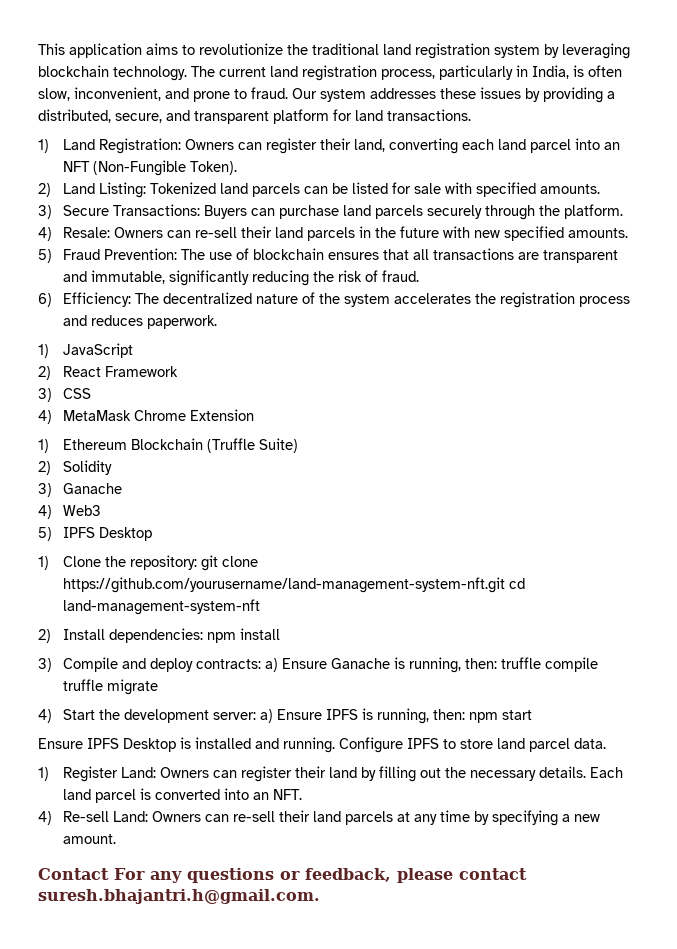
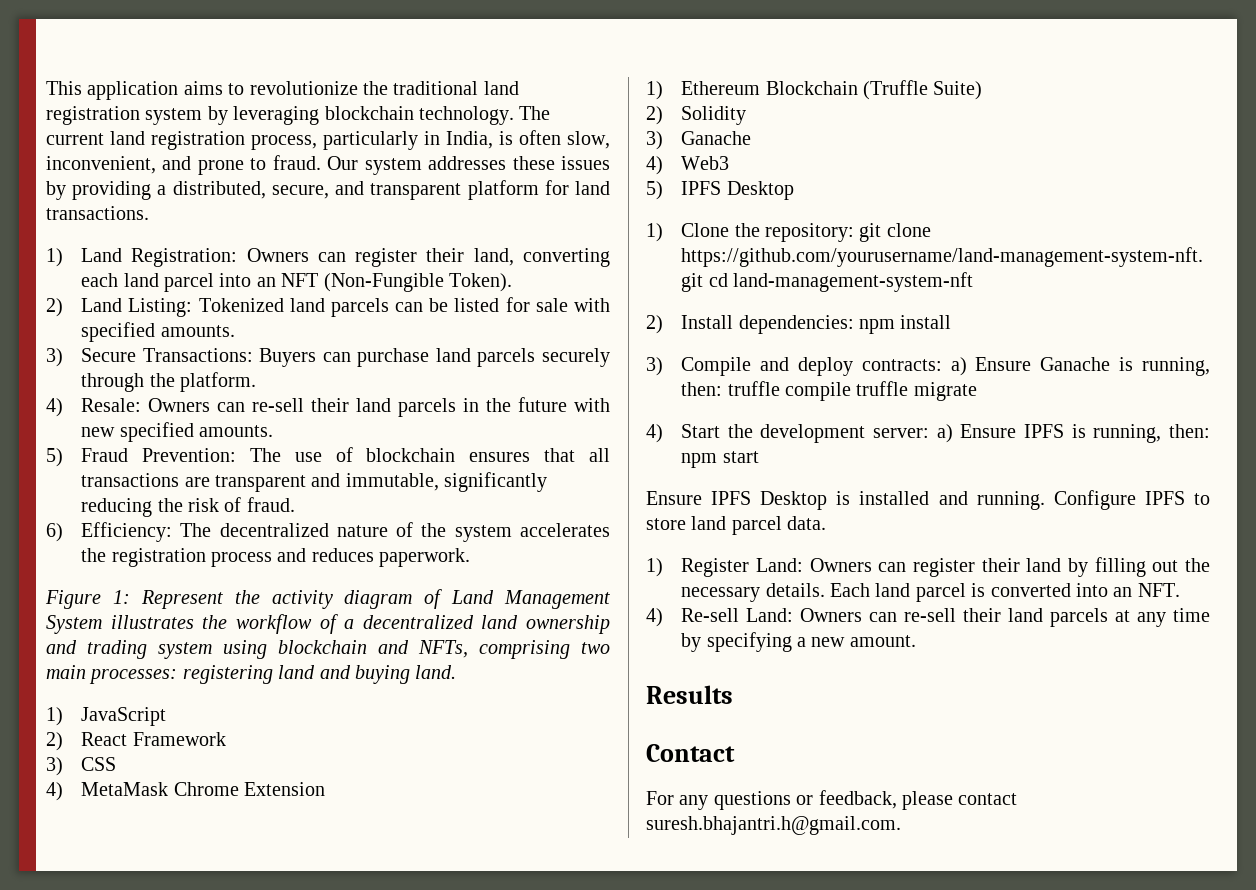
(217, 322) none -> [45,589,610,609] [46,614,610,634] [46,640,610,659] [46,665,457,684] // Figure 1: Represent the activity diagram of Land Management System illustrates the workflow of a decentralized land ownership and trading system using blockchain and NFTs, comprising two main processes: registering land and buying land.
(116, 839) none -> [646,685,733,704] // Results
(109, 874) none -> (735, 753) //

